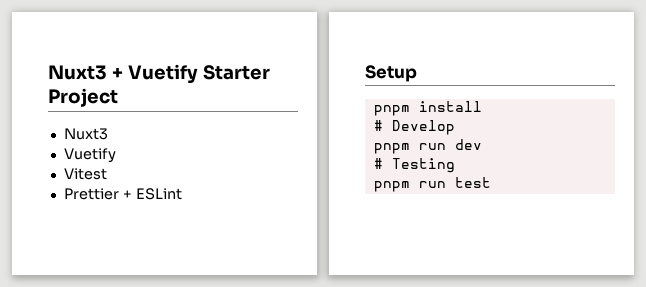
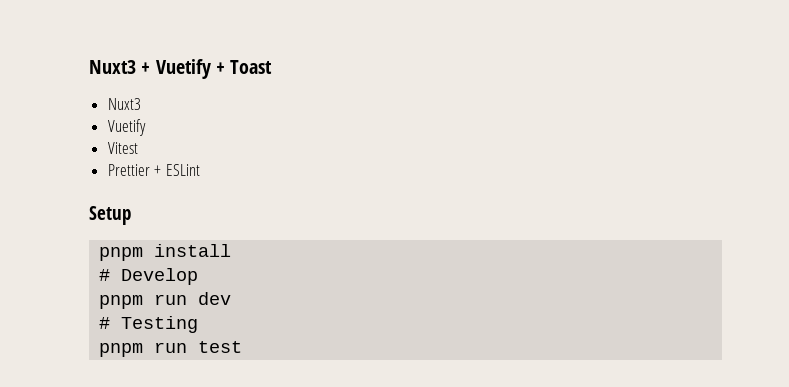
[202,65,270,80] [48,88,118,107] Starter Project -> [215,60,273,74] + Toast

